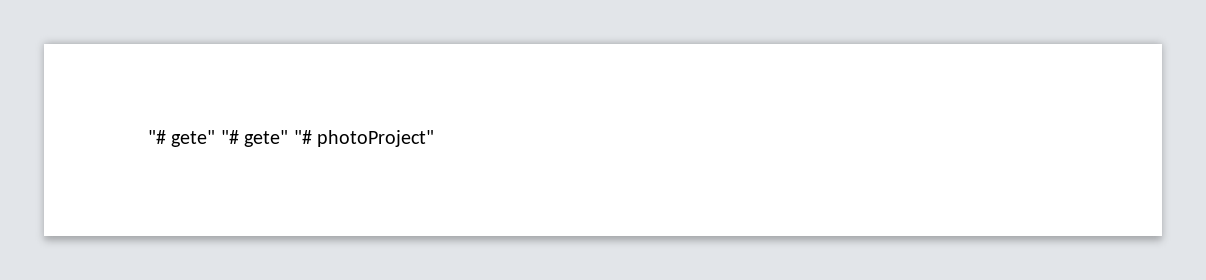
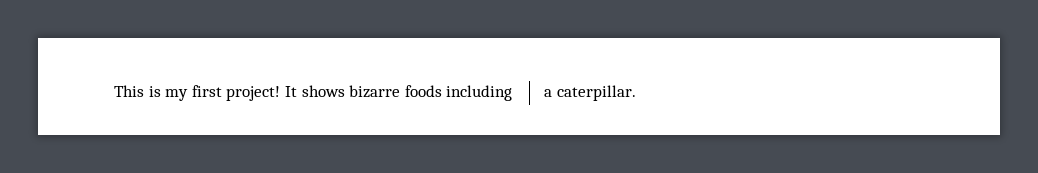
[148,130,434,147] "# gete" "# gete" "# photoProject" -> [114,85,636,101] This is my first project! It shows bizarre foods including a caterpillar.

